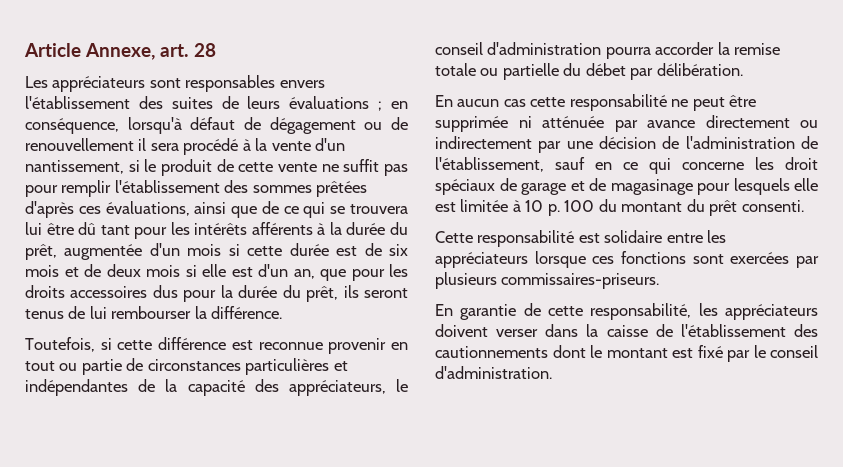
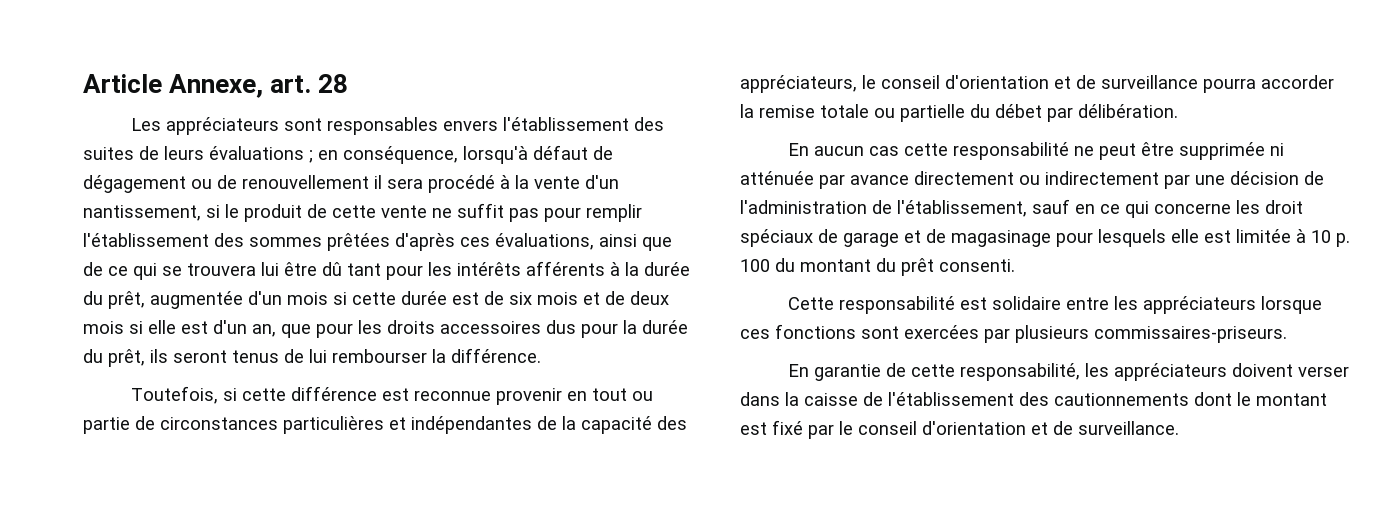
[487,42,602,55] d'administration -> [945,75,1198,89] d'orientation et de surveillance
[435,366,552,379] d'administration. -> [922,421,1179,435] d'orientation et de surveillance.

